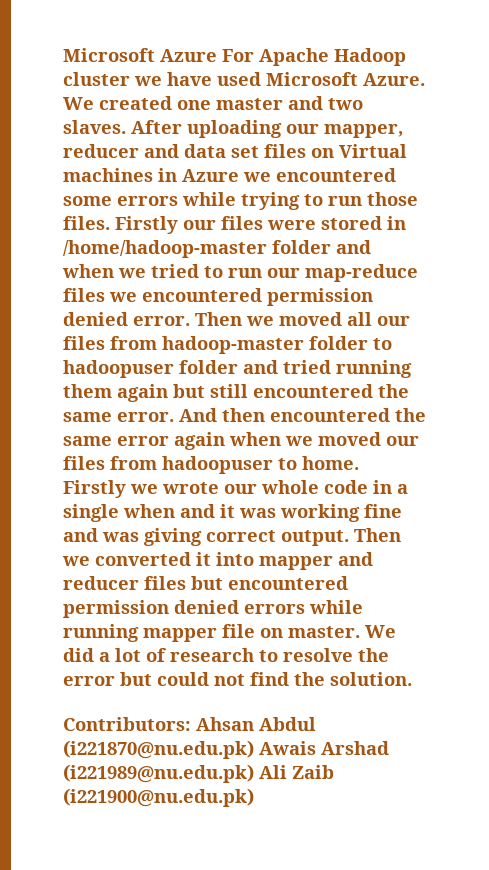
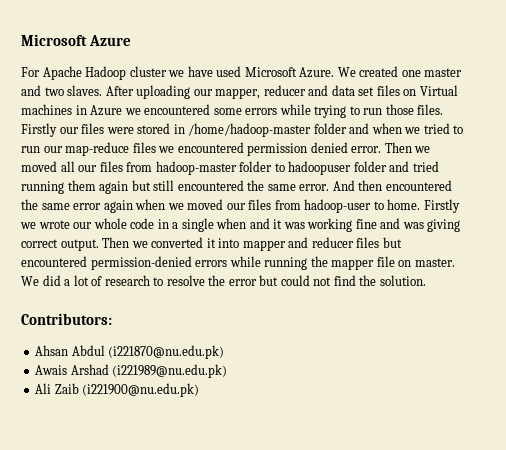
(217, 55) none -> (132, 40) //
[162,456,273,474] hadoopuser -> [304,199,372,213] hadoop-user
[63,600,239,618] permission denied -> [90,256,192,270] permission-denied
(139, 633) none -> [310,256,328,267] the
(191, 724) none -> (112, 319) //
(254, 749) none -> (225, 352) //
(254, 773) none -> (228, 371) //

